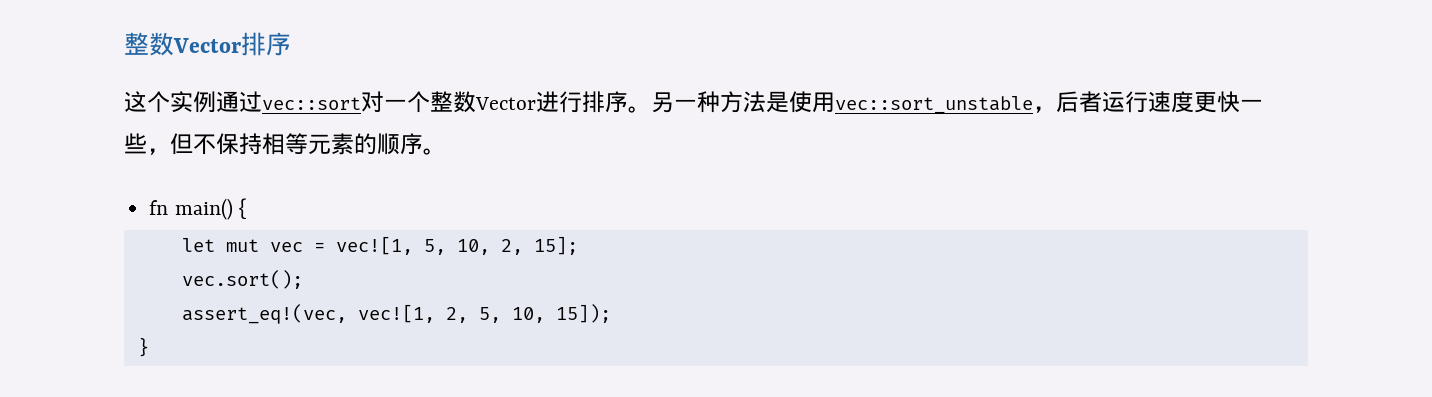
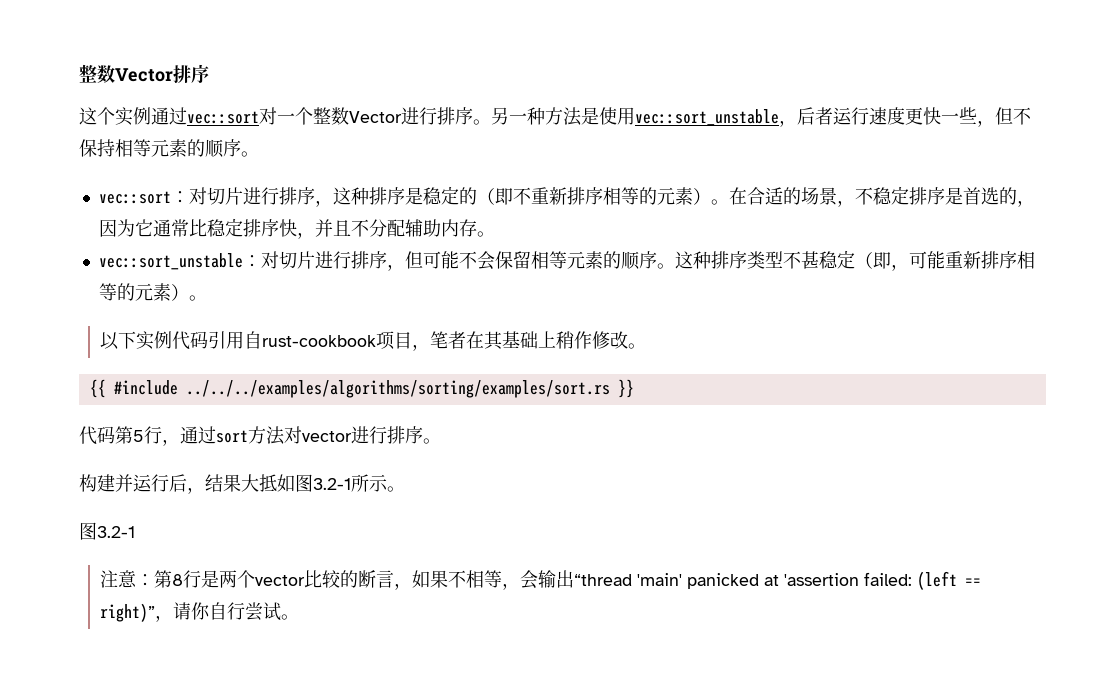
[149,198,247,220] [181,236,578,255] [181,270,303,289] [181,304,611,324] [137,337,149,357] fn main() { // let mut vec = vec![1, 5, 10, 2, 15]; // vec.sort(); // assert_eq!(vec, vec![1, 2, 5, 10, 15]); // } -> [98,186,1035,207] [98,218,495,239] [98,250,1035,271] [98,283,207,301] [100,331,647,351] [89,379,634,398] [79,426,441,446] [79,474,405,494] [79,522,135,540] [100,570,982,590] [100,602,300,622] vec::sort：对切片进行排序，这种排序是稳定的（即不重新排序相等的元素）。在合适的场景，不稳定排序是首选的，因为它通常比稳定排序快，并且不分配辅助内存。 // vec::sort_unstable：对切片进行排序，但可能不会保留相等元素的顺序。这种排序类型不甚稳定（即，可能重新排序相等的元素）。 // 以下实例代码引用自rust-cookbook项目，笔者在其基础上稍作修改。 // {{ #include ../../../examples/algorithms/sorting/examples/sort.rs }} // 代码第5行，通过sort方法对vector进行排序。 // 构建并运行后，结果大抵如图3.2-1所示。 // 图3.2-1 // 注意：第8行是两个vector比较的断言，如果不相等，会输出“thread 'main' panicked at 'assertion failed: (left == right)”，请你自行尝试。

